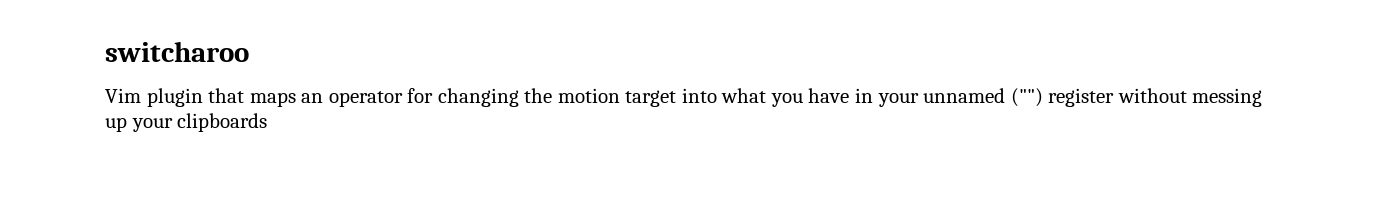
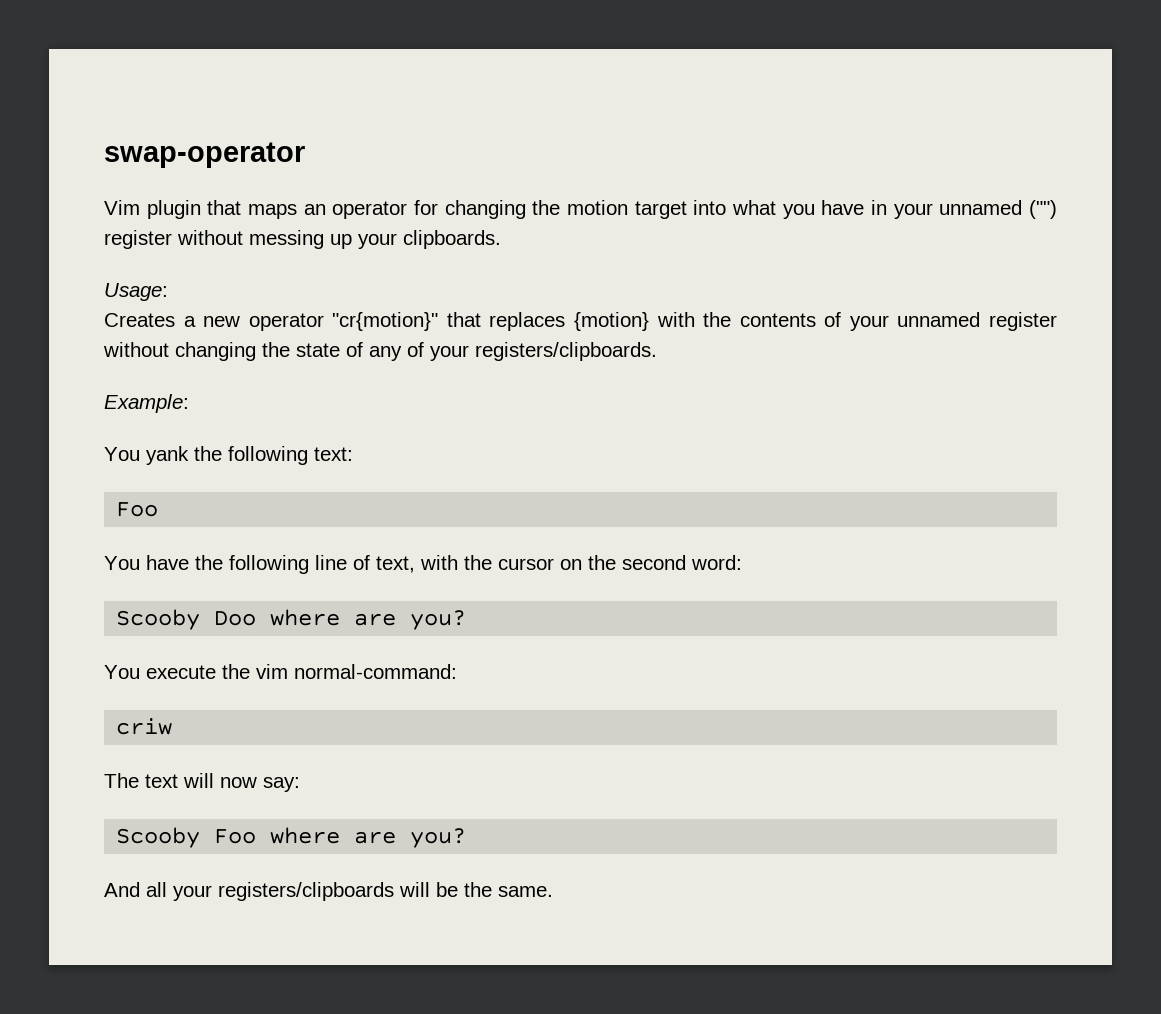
[105,41,249,62] switcharoo -> [104,142,305,168] swap-operator
[177,113,268,132] clipboards -> [403,230,501,249] [104,283,168,301] [104,312,1057,331] [103,342,657,361] [104,394,189,413] [104,446,353,465] [116,502,159,517] [104,555,742,574] [116,609,467,630] [104,664,457,679] [116,718,173,735] [104,773,300,792] [116,827,467,848] [104,882,553,901] clipboards. // Usage: // Creates a new operator "cr{motion}" that replaces {motion} with the contents of your unnamed register without changing the state of any of your registers/clipboards. // Example: // You yank the following text: // Foo // You have the following line of text, with the cursor on the second word: // Scooby Doo where are you? // You execute the vim normal-command: // criw // The text will now say: // Scooby Foo where are you? // And all your registers/clipboards will be the same.

